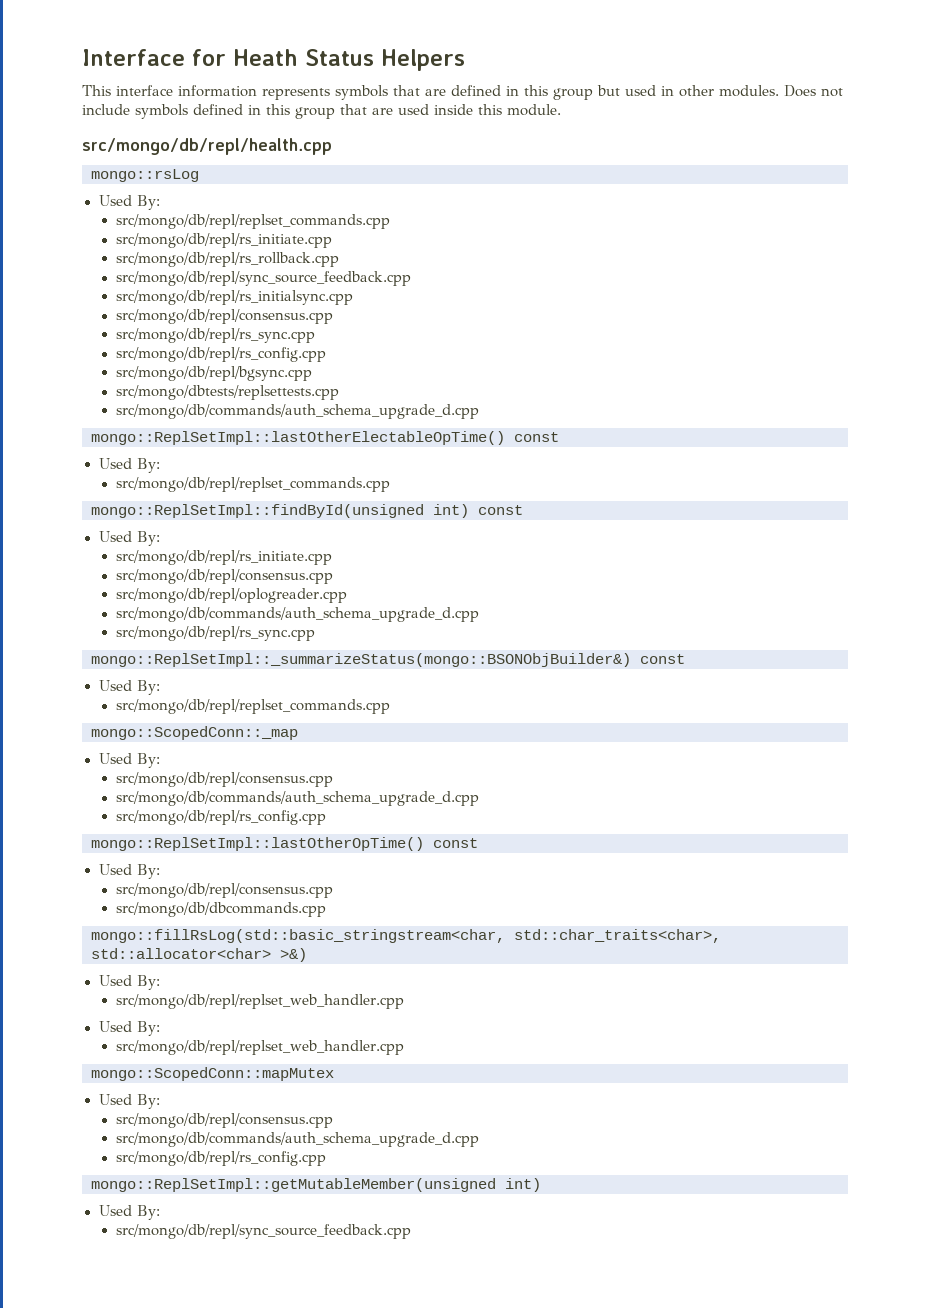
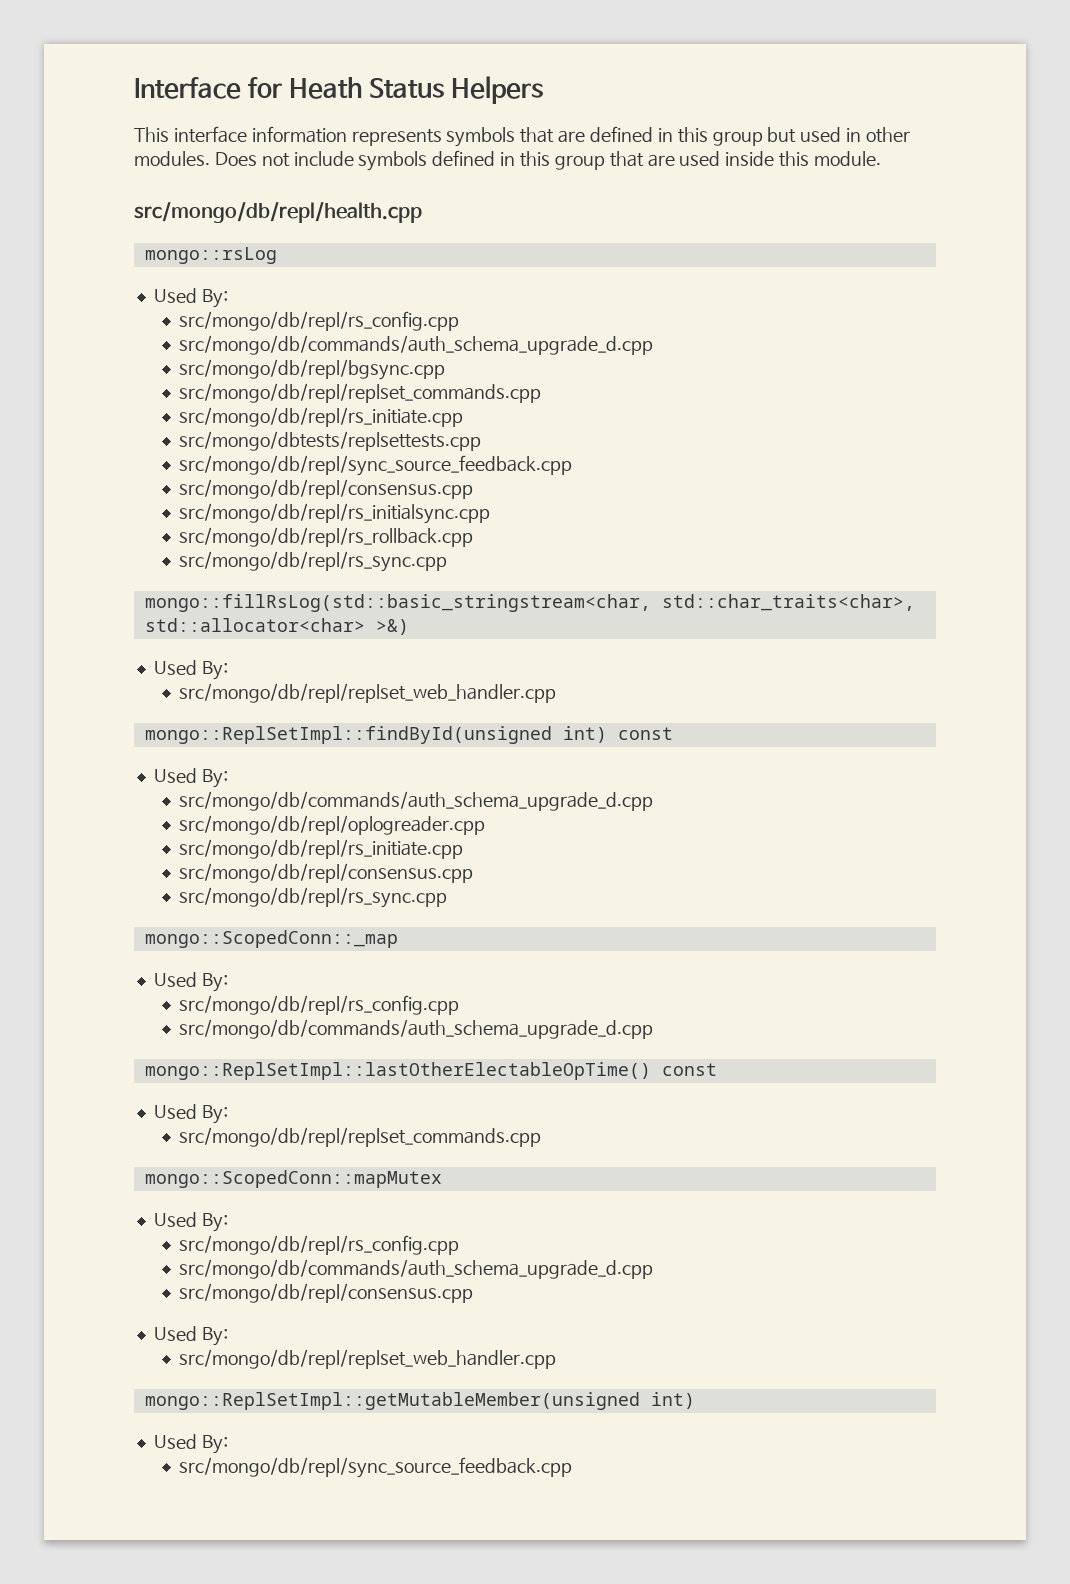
(160, 202) none -> [178,311,459,331] [178,335,653,355] [178,359,445,380] // src/mongo/db/repl/rs_config.cpp // src/mongo/db/commands/auth_schema_upgrade_d.cpp // src/mongo/db/repl/bgsync.cpp
[115,252,339,267] [115,271,411,286] src/mongo/db/repl/rs_rollback.cpp // src/mongo/db/repl/sync_source_feedback.cpp -> [178,431,481,451] [178,455,572,476] [178,479,473,499] src/mongo/dbtests/replsettests.cpp // src/mongo/db/repl/sync_source_feedback.cpp // src/mongo/db/repl/consensus.cpp
(353, 297) none -> [178,527,473,547] [178,551,447,572] [144,594,915,612] [144,618,409,635] [153,660,228,680] [178,683,556,703] [144,726,673,744] [153,768,228,788] [178,791,653,811] [178,815,485,835] [178,839,463,859] // src/mongo/db/repl/rs_rollback.cpp // src/mongo/db/repl/rs_sync.cpp // mongo::fillRsLog(std::basic_stringstream<char, std::char_traits<char>, std::allocator<char> >&) // Used By: // src/mongo/db/repl/replset_web_handler.cpp // mongo::ReplSetImpl::findById(unsigned int) const // Used By: // src/mongo/db/commands/auth_schema_upgrade_d.cpp // src/mongo/db/repl/oplogreader.cpp // src/mongo/db/repl/rs_initiate.cpp
[115,347,326,362] [115,366,312,381] [115,385,339,400] // src/mongo/db/repl/rs_config.cpp // src/mongo/db/repl/bgsync.cpp // src/mongo/dbtests/replsettests.cpp -> [144,930,398,948] [153,972,228,992] [178,995,459,1015] // mongo::ScopedConn::_map // Used By: // src/mongo/db/repl/rs_config.cpp
[91,504,523,518] [98,531,160,546] [115,550,332,565] [115,569,333,584] [115,588,347,603] [115,607,479,622] [115,626,315,641] [91,653,685,667] [98,680,160,695] [115,699,390,714] [91,726,298,740] [98,753,160,768] [115,772,333,787] [115,791,479,806] [115,810,326,825] [91,837,478,851] [98,864,160,879] [115,883,333,898] [115,902,326,917] [91,929,721,943] [91,948,307,962] [98,975,160,990] [115,994,404,1009] [98,1021,160,1036] [115,1040,404,1055] [91,1067,334,1081] [98,1094,160,1109] [115,1113,333,1128] [115,1132,479,1147] [115,1151,326,1166] mongo::ReplSetImpl::findById(unsigned int) const // Used By: // src/mongo/db/repl/rs_initiate.cpp // src/mongo/db/repl/consensus.cpp // src/mongo/db/repl/oplogreader.cpp // src/mongo/db/commands/auth_schema_upgrade_d.cpp // src/mongo/db/repl/rs_sync.cpp // mongo::ReplSetImpl::_summarizeStatus(mongo::BSONObjBuilder&) const // Used By: // src/mongo/db/repl/replset_commands.cpp // mongo::ScopedConn::_map // Used By: // src/mongo/db/repl/consensus.cpp // src/mongo/db/commands/auth_schema_upgrade_d.cpp // src/mongo/db/repl/rs_config.cpp // mongo::ReplSetImpl::lastOtherOpTime() const // Used By: // src/mongo/db/repl/consensus.cpp // src/mongo/db/dbcommands.cpp // mongo::fillRsLog(std::basic_stringstream<char, std::char_traits<char>, std::allocator<char> >&) // Used By: // src/mongo/db/repl/replset_web_handler.cpp // Used By: // src/mongo/db/repl/replset_web_handler.cpp // mongo::ScopedConn::mapMutex // Used By: // src/mongo/db/repl/consensus.cpp // src/mongo/db/commands/auth_schema_upgrade_d.cpp // src/mongo/db/repl/rs_config.cpp -> [144,1170,442,1188] [153,1212,228,1232] [178,1235,459,1255] [178,1259,653,1279] [178,1283,473,1303] [153,1326,228,1346] [178,1349,556,1369] mongo::ScopedConn::mapMutex // Used By: // src/mongo/db/repl/rs_config.cpp // src/mongo/db/commands/auth_schema_upgrade_d.cpp // src/mongo/db/repl/consensus.cpp // Used By: // src/mongo/db/repl/replset_web_handler.cpp

